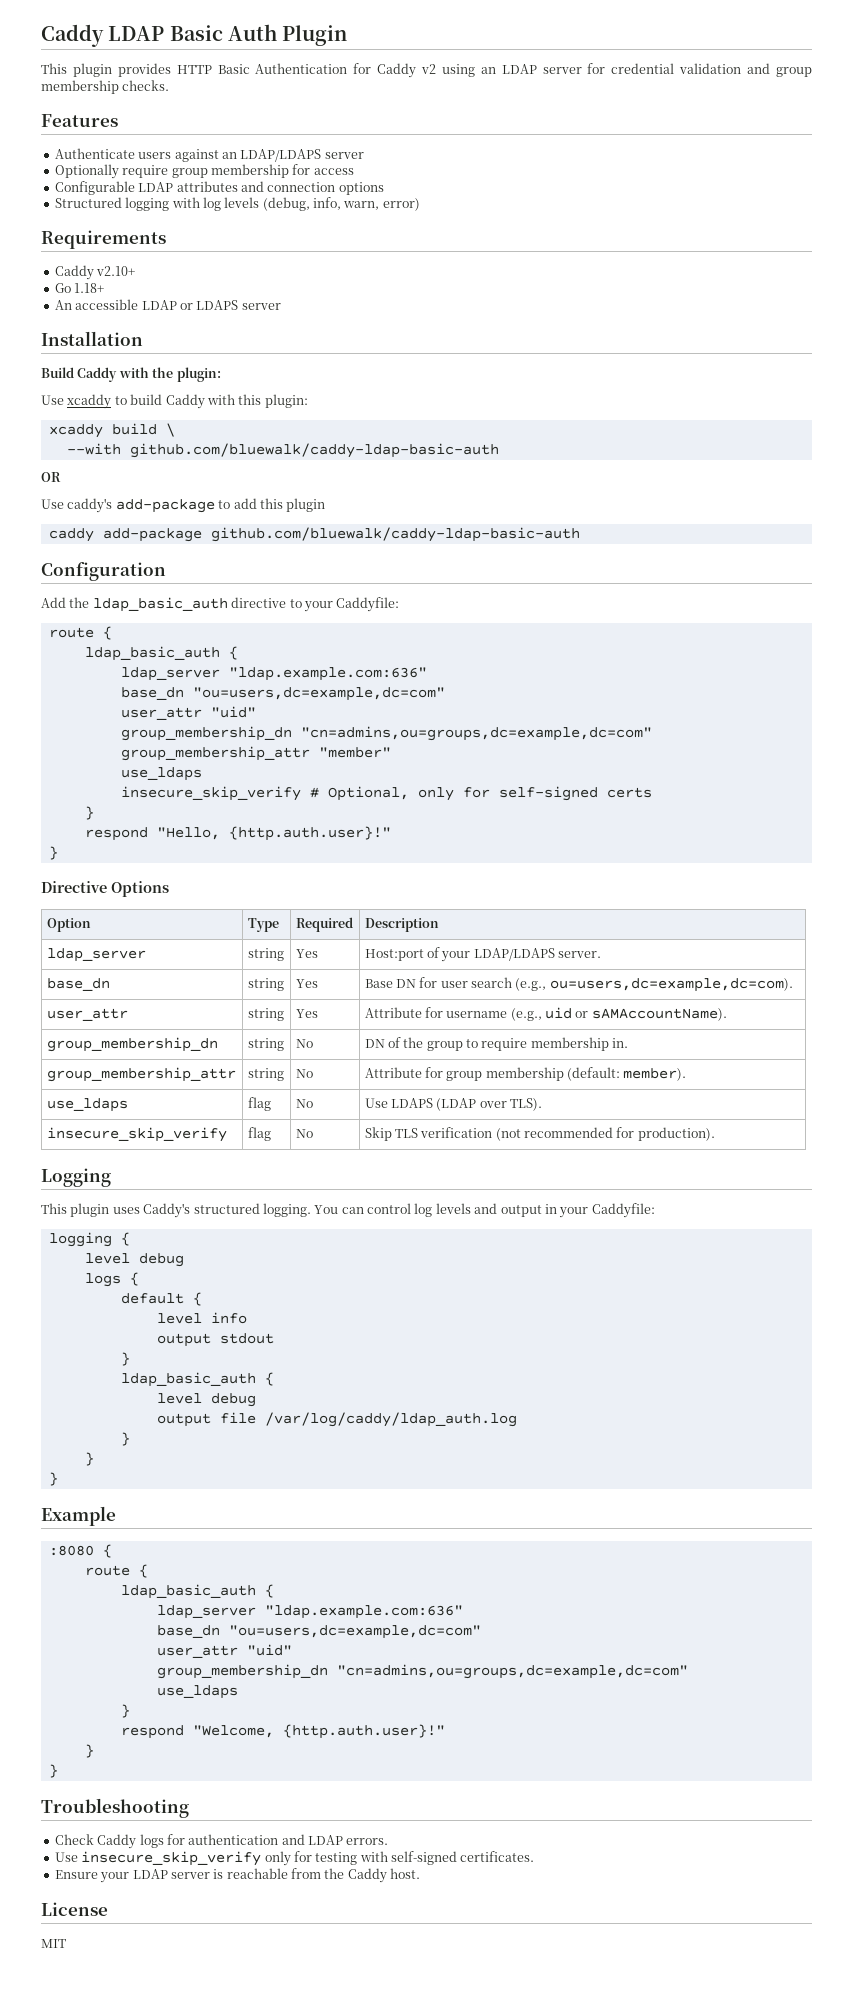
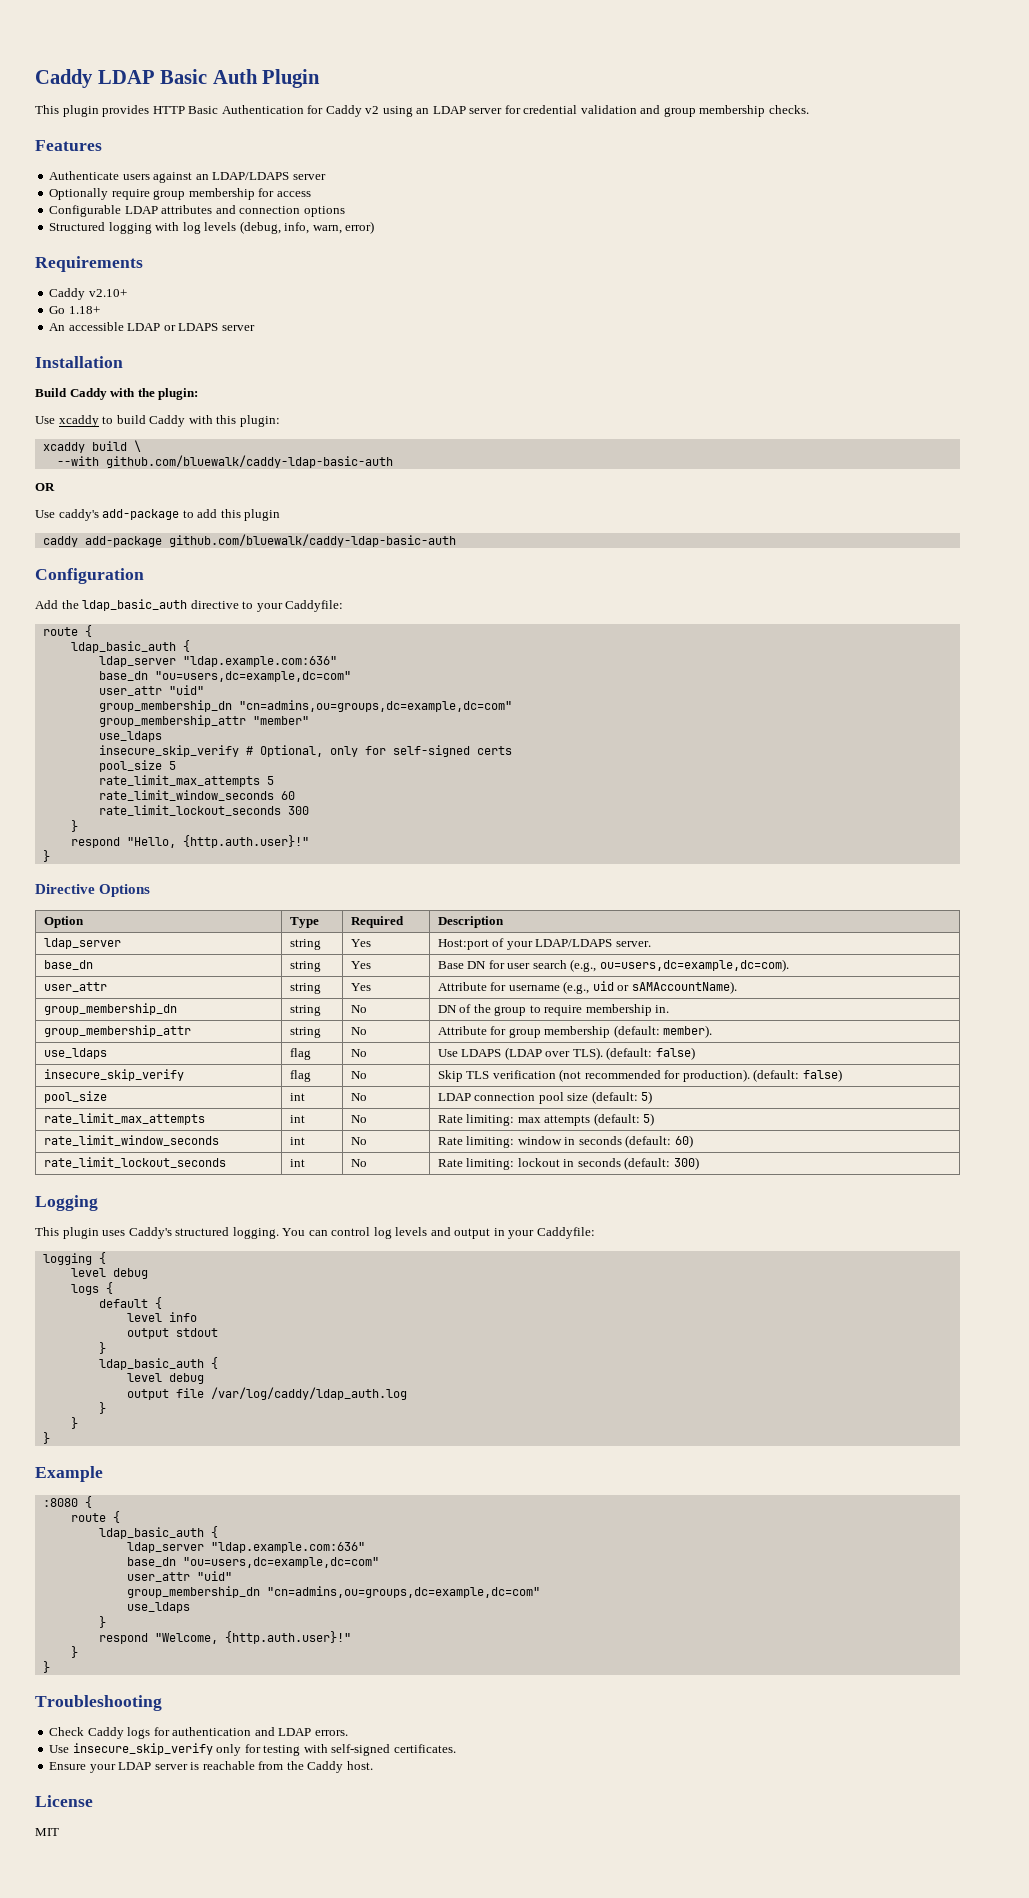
(652, 792) none -> [98,760,176,772] [98,775,274,787] [98,790,295,801] [98,805,309,816] // pool_size 5 // rate_limit_max_attempts 5 // rate_limit_window_seconds 60 // rate_limit_lockout_seconds 300
(543, 1104) none -> [606,1047,695,1060] (default: false)
(715, 1134) none -> [753,1069,842,1082] [43,1091,107,1103] [289,1093,305,1101] [350,1093,367,1101] [437,1091,653,1104] [43,1113,205,1125] [289,1115,305,1123] [350,1115,367,1123] [437,1113,655,1126] [43,1135,219,1146] [289,1137,305,1145] [350,1137,367,1145] [437,1135,693,1148] [43,1157,226,1168] [289,1159,305,1167] [350,1159,367,1167] [437,1157,699,1170] (default: false) // pool_size | int | No | LDAP connection pool size (default: 5) // rate_limit_max_attempts | int | No | Rate limiting: max attempts (default: 5) // rate_limit_window_seconds | int | No | Rate limiting: window in seconds (default: 60) // rate_limit_lockout_seconds | int | No | Rate limiting: lockout in seconds (default: 300)

